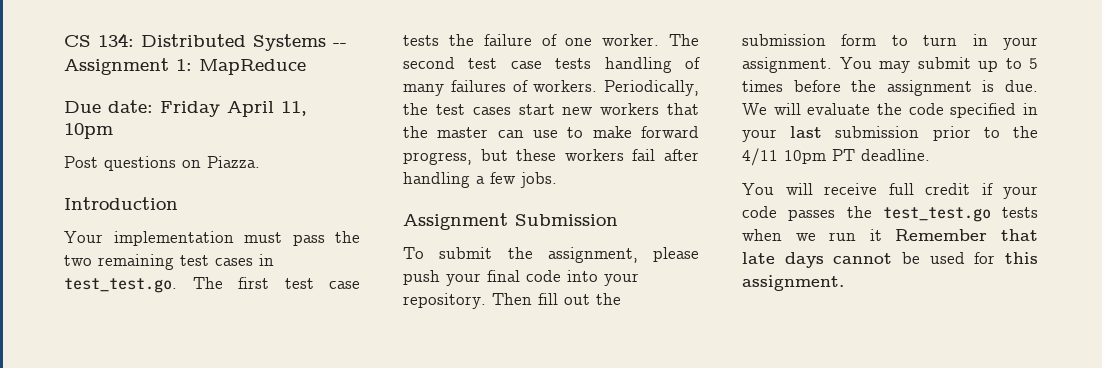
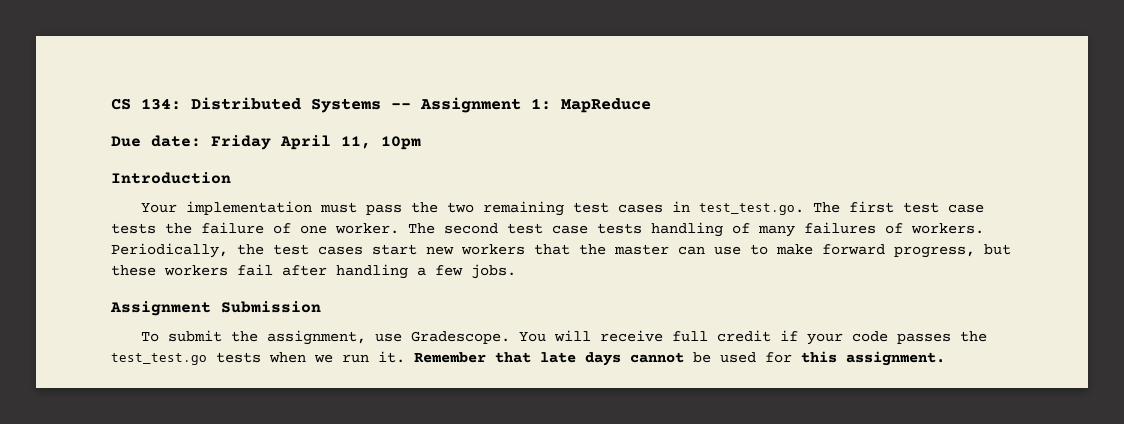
[64,156,260,171] // Post questions on Piazza. -> (421, 143) none
[653,247,699,262] [403,270,639,286] [403,293,621,309] [742,34,1038,50] [742,57,1038,73] [742,80,1038,96] [742,103,1038,118] [742,126,1038,142] [742,148,930,166] please push your final code into your repository. Then fill out the submission form to turn in your assignment. You may submit up to 5 times before the assignment is due. We will evaluate the code specified in your last submission prior to the 4/11 10pm PT deadline. // -> [374,331,510,344] use Gradescope.
[869,229,882,241] it -> [378,351,405,363] it.

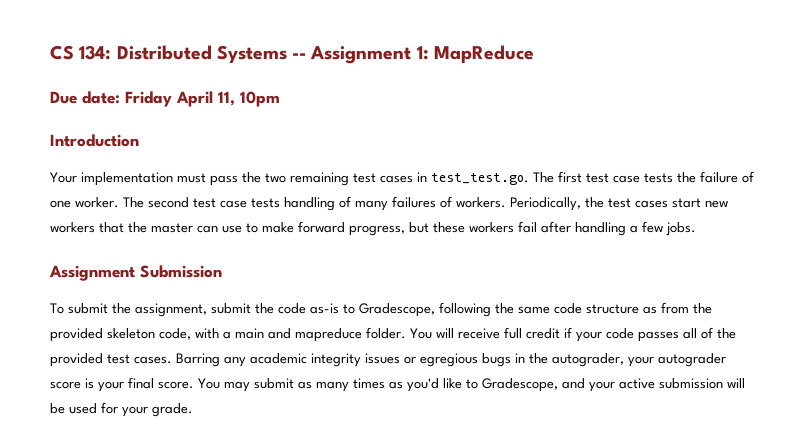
[374,331,510,344] use Gradescope. -> [211,302,712,317] [50,327,406,342] submit the code as-is to Gradescope, following the same code structure as from the provided skeleton code, with a main and mapreduce folder.
[959,331,987,342] [111,351,684,366] the test_test.go tests when we run it. Remember that late days cannot -> [683,327,736,339] [50,353,726,367] [50,377,745,392] all of the provided test cases. Barring any academic integrity issues or egregious bugs in the autograder, your autograder score is your final score. You may submit as many times as you'd like to Gradescope, and your active submission will
[801,351,945,366] this assignment. -> [122,403,193,417] your grade.

